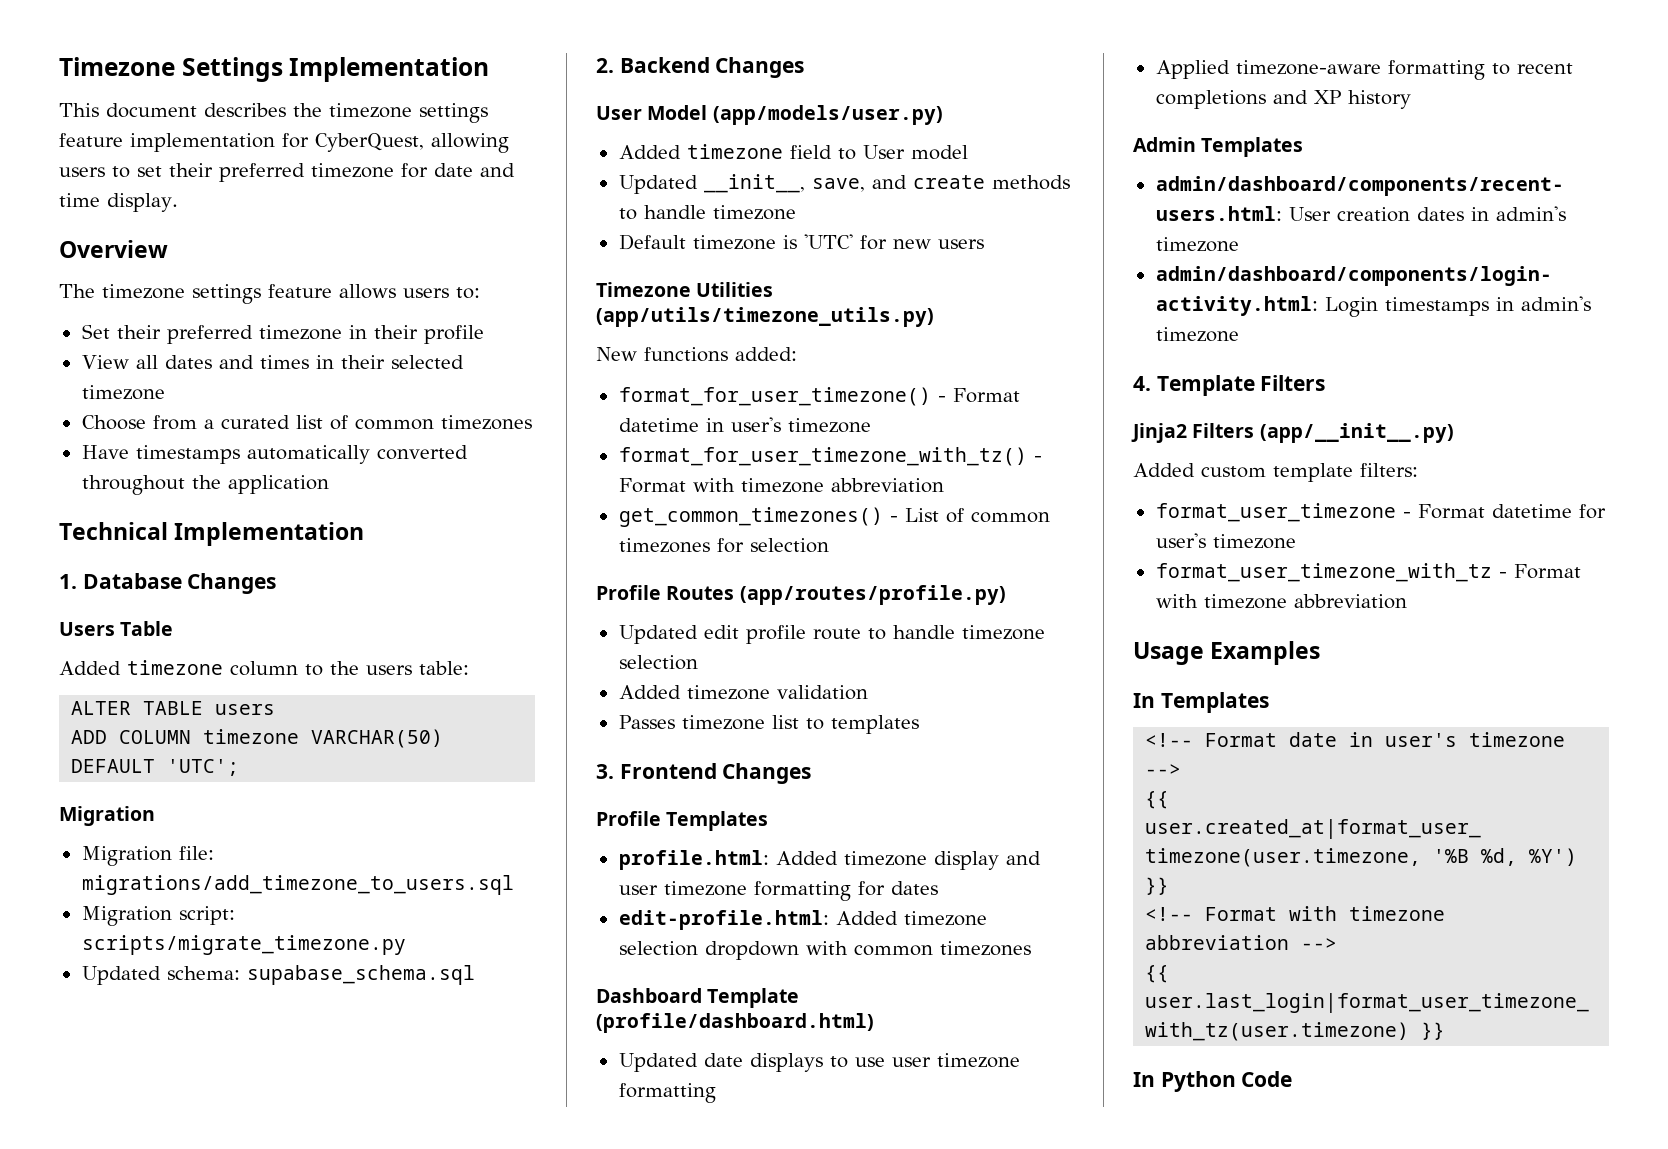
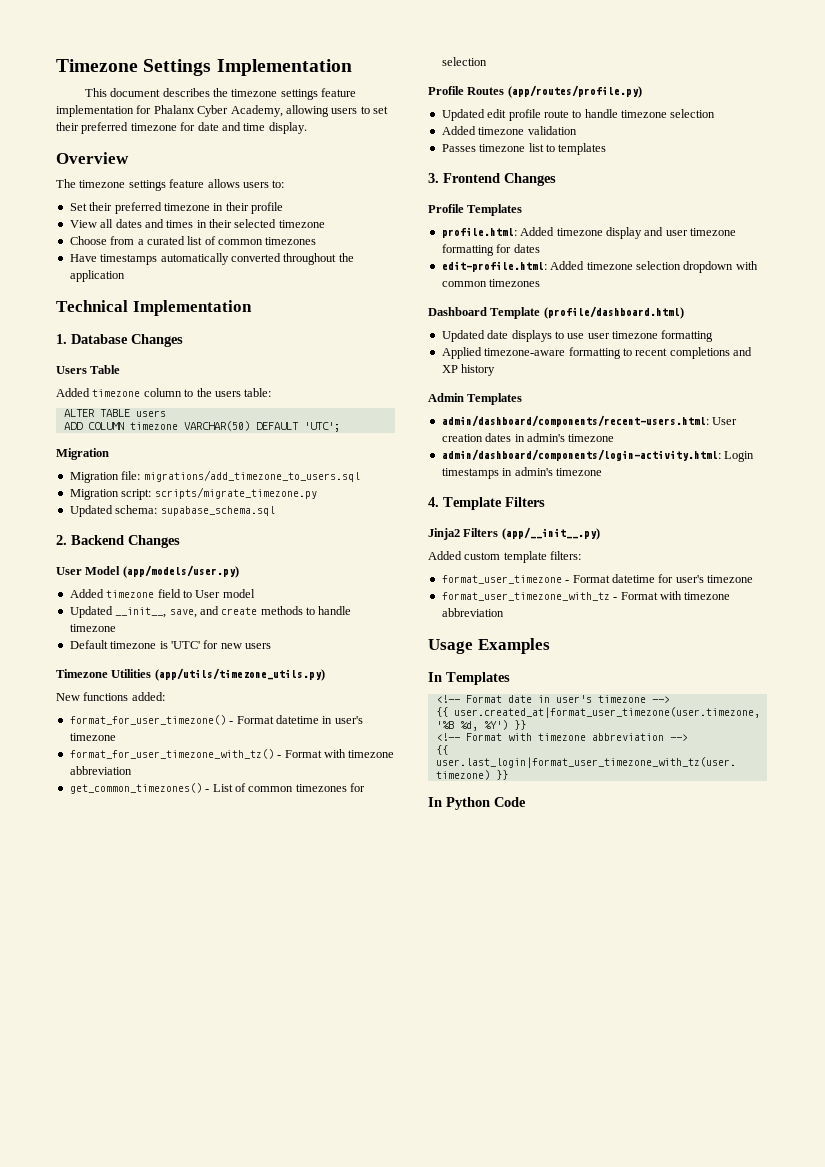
[315,133,424,152] CyberQuest, -> [153,105,283,117] Phalanx Cyber Academy,

